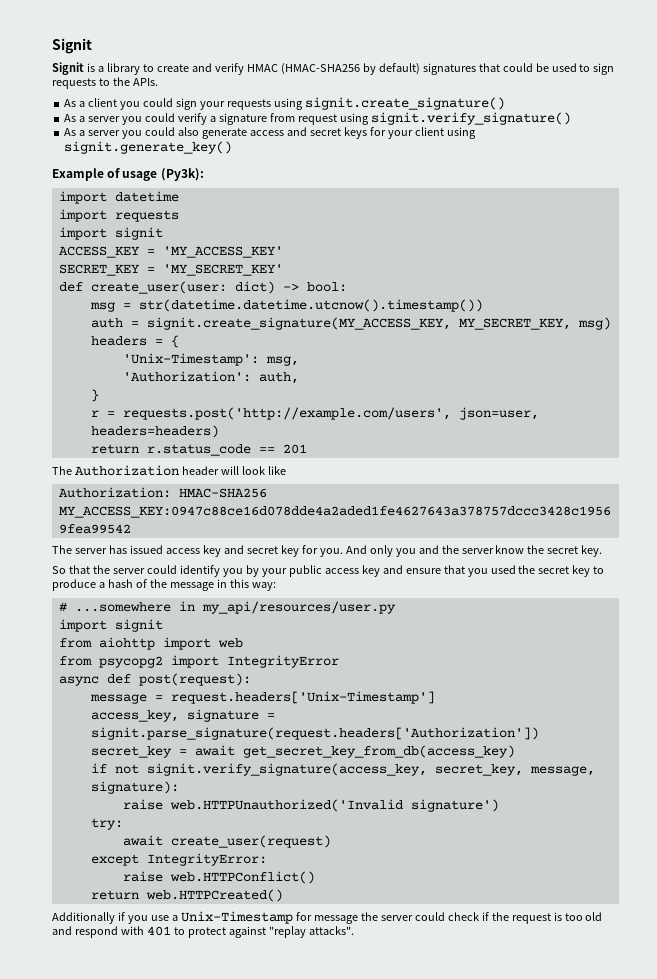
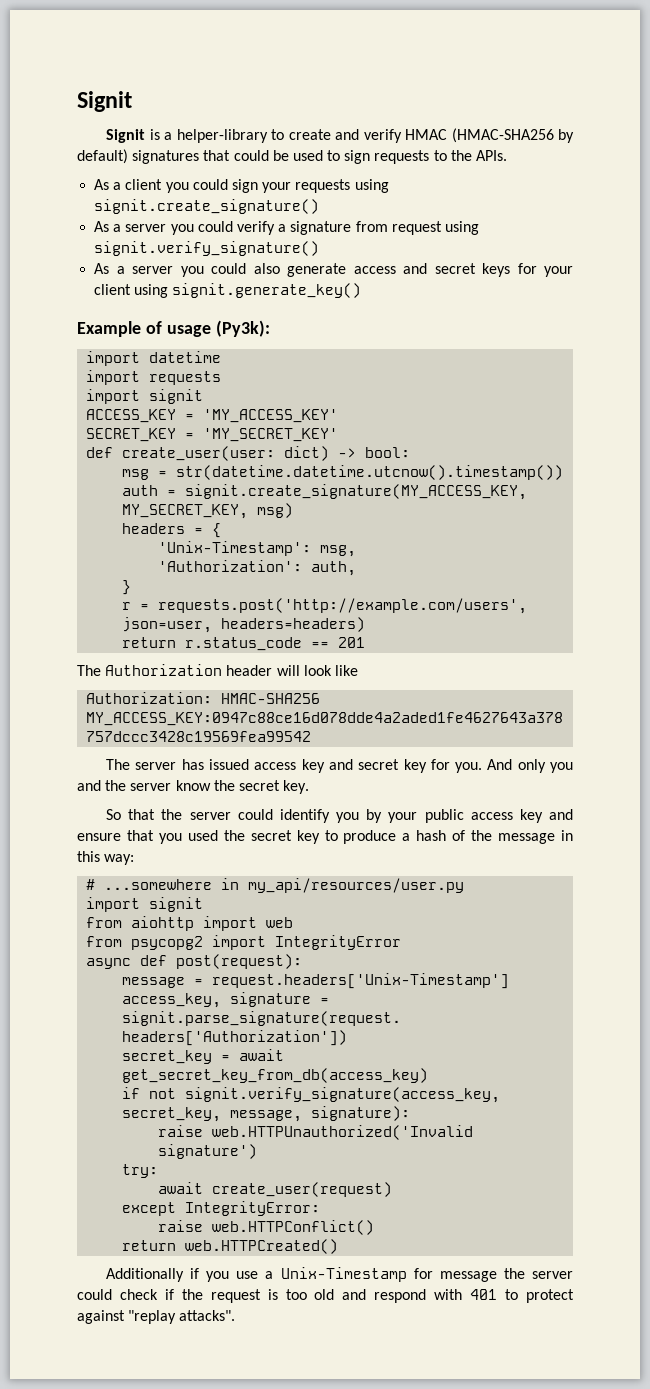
[106,63,140,75] library -> [176,129,268,143] helper-library

